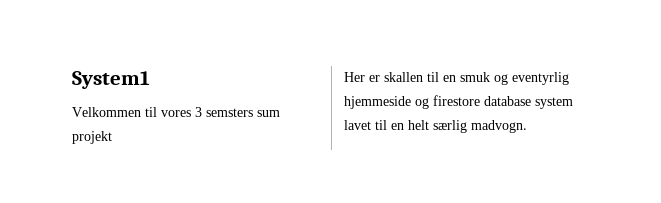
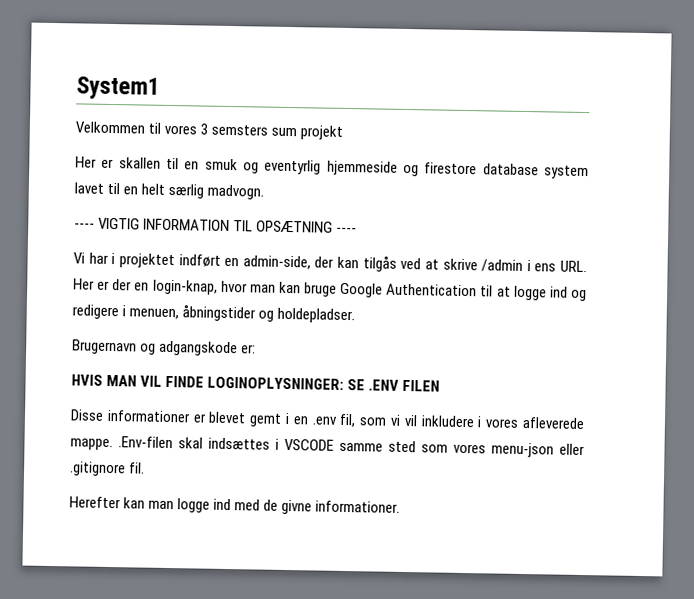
(527, 126) none -> [74,217,358,234] [73,252,587,273] [73,278,587,302] [72,304,356,324] [72,339,257,357] [71,374,441,392] [70,409,586,430] [70,436,585,458] [69,461,146,477] [69,496,401,515] // ---- VIGTIG INFORMATION TIL OPSÆTNING ---- // Vi har i projektet indført en admin-side, der kan tilgås ved at skrive /admin i ens URL. Her er der en login-knap, hvor man kan bruge Google Authentication til at logge ind og redigere i menuen, åbningstider og holdepladser. // Brugernavn og adgangskode er: // HVIS MAN VIL FINDE LOGINOPLYSNINGER: SE .ENV FILEN // Disse informationer er blevet gemt i en .env fil, som vi vil inkludere i vores afleverede mappe. .Env-filen skal indsættes i VSCODE samme sted som vores menu-json eller .gitignore fil. // Herefter kan man logge ind med de givne informationer.

